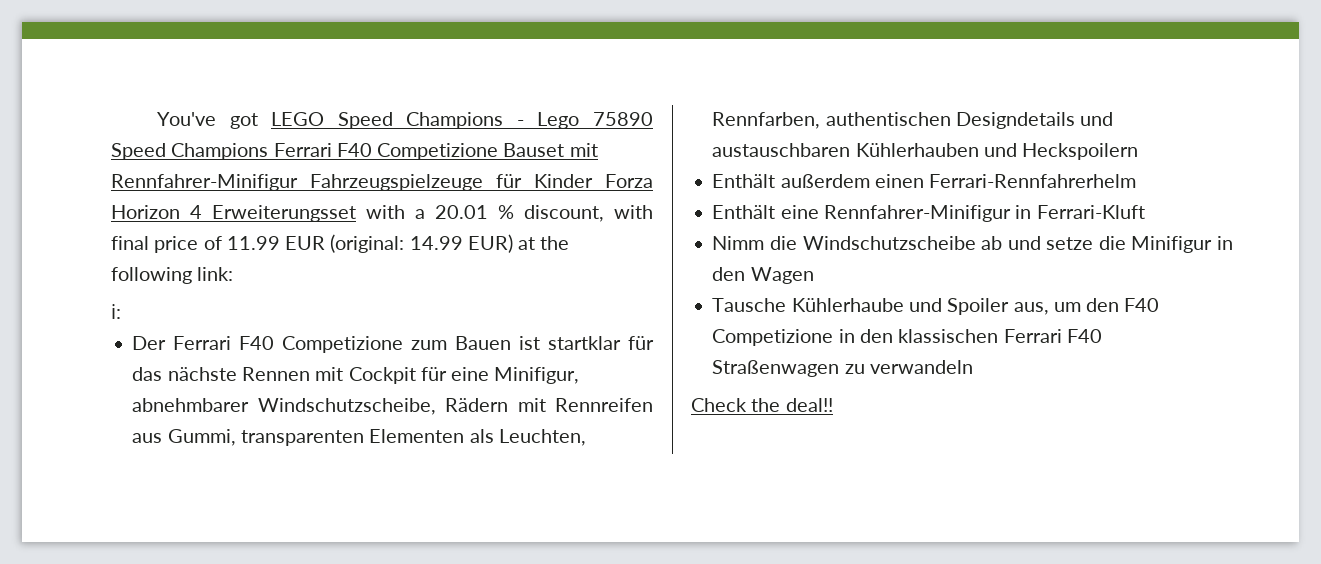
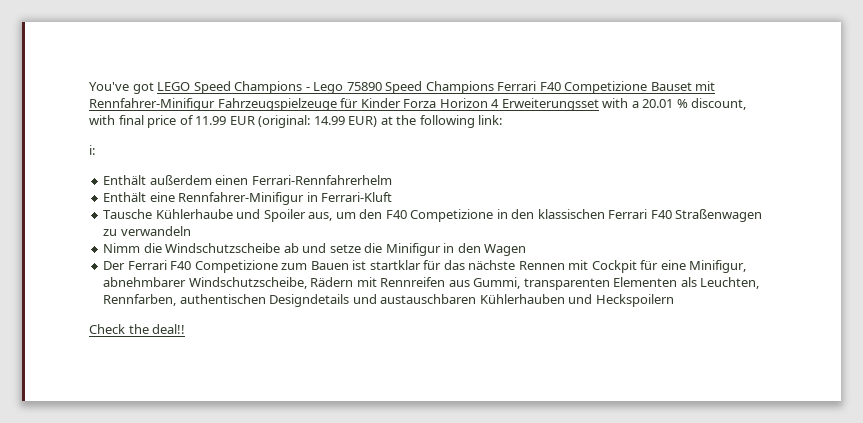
(121, 311) none -> [103,175,392,185] [103,192,393,205] [103,209,763,222] [103,226,191,236] [103,243,527,256] // Enthält außerdem einen Ferrari-Rennfahrerhelm // Enthält eine Rennfahrer-Minifigur in Ferrari-Kluft // Tausche Kühlerhaube und Spoiler aus, um den F40 Competizione in den klassischen Ferrari F40 Straßenwagen zu verwandeln // Nimm die Windschutzscheibe ab und setze die Minifigur in den Wagen
[712,174,1137,188] [712,205,1145,222] [712,236,1233,253] [712,267,814,284] [712,298,1160,315] [712,329,1102,346] [712,360,973,377] // Enthält außerdem einen Ferrari-Rennfahrerhelm // Enthält eine Rennfahrer-Minifigur in Ferrari-Kluft // Nimm die Windschutzscheibe ab und setze die Minifigur in den Wagen // Tausche Kühlerhaube und Spoiler aus, um den F40 Competizione in den klassischen Ferrari F40 Straßenwagen zu verwandeln -> (674, 300) none

